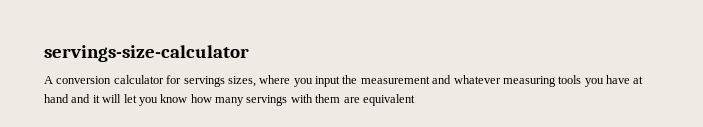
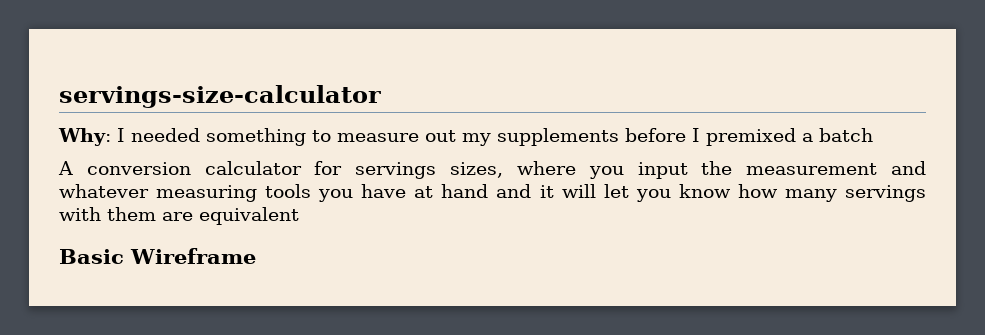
(249, 53) none -> [58,128,873,146] // Why: I needed something to measure out my supplements before I premixed a batch
(415, 100) none -> [59,248,256,264] // Basic Wireframe

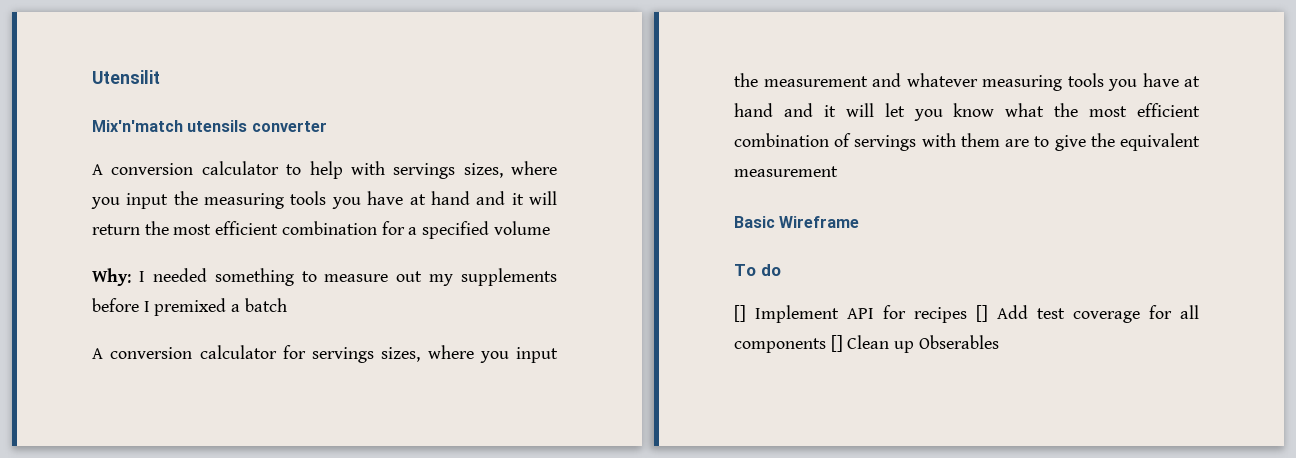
[59,85,381,108] servings-size-calculator -> [92,70,160,84] [92,120,327,132] [92,161,557,179] [91,191,557,209] [92,221,550,239] Utensilit // Mix'n'match utensils converter // A conversion calculator to help with servings sizes, where you input the measuring tools you have at hand and it will return the most efficient combination for a specified volume
[737,184,837,202] how many -> [1005,103,1200,117] [734,133,852,147] what the most efficient combination of
(193, 216) none -> [1034,133,1115,151] to give the
(299, 216) none -> [734,166,838,177] measurement
(256, 256) none -> [734,264,781,276] [734,305,1199,323] [734,335,999,353] // To do // [] Implement API for recipes [] Add test coverage for all components [] Clean up Obserables

